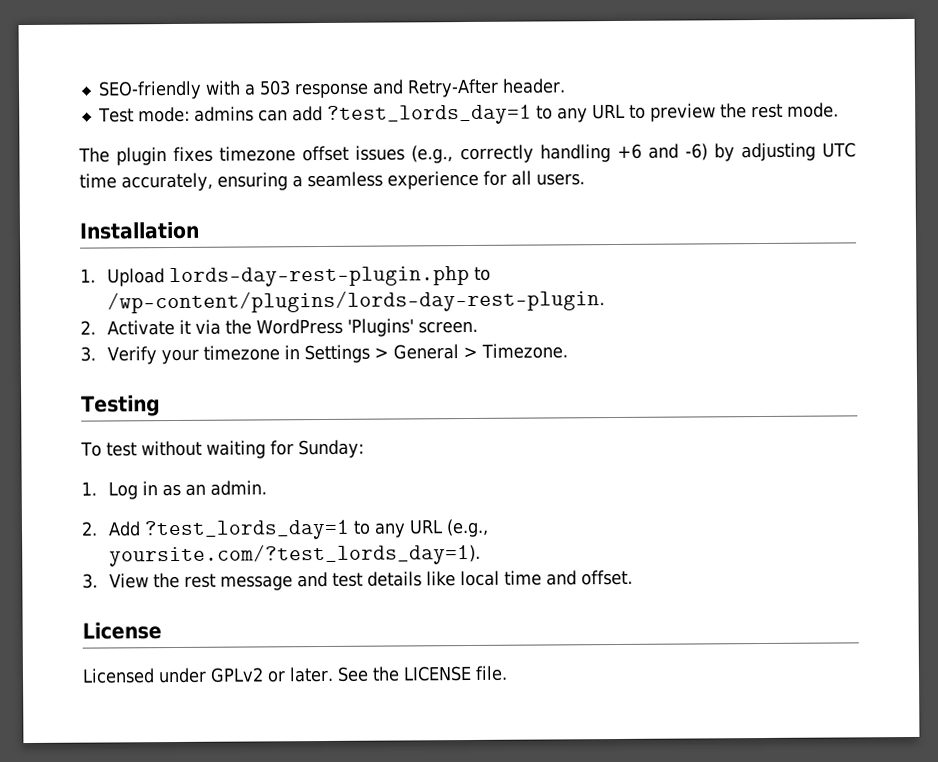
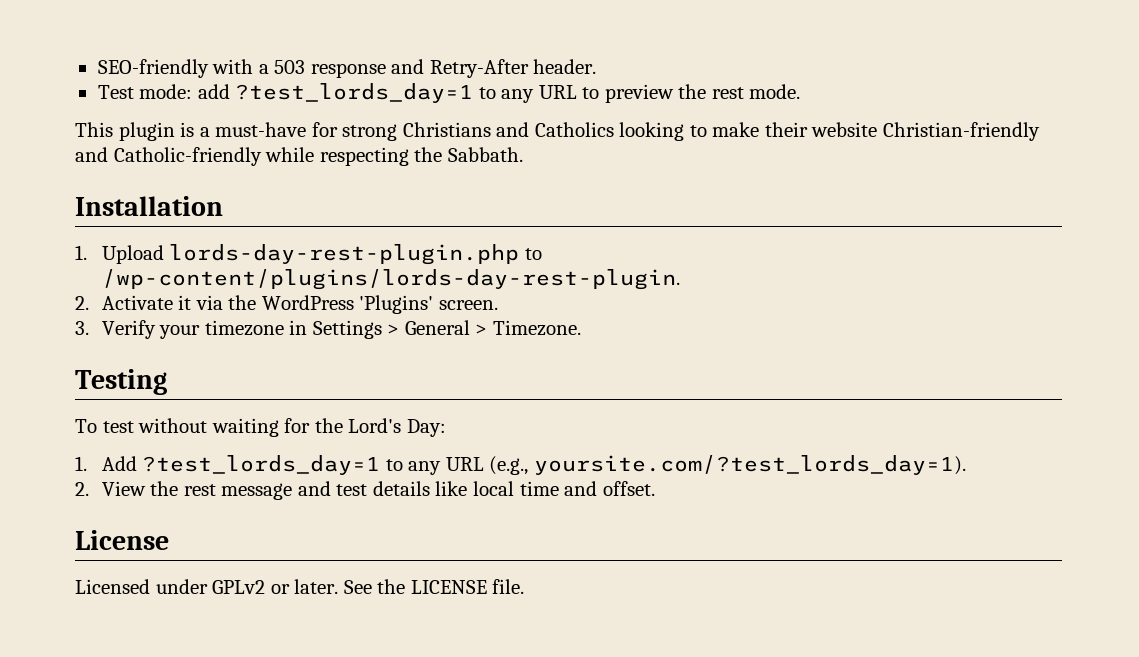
[193,106,288,122] admins can -> (193, 91) none
[78,142,857,166] [79,170,585,192] The plugin fixes timezone offset issues (e.g., correctly handling +6 and -6) by adjusting UTC time accurately, ensuring a seamless experience for all users. -> [75,122,1041,141] [75,147,523,166] This plugin is a must-have for strong Christians and Catholics looking to make their website Christian-friendly and Catholic-friendly while respecting the Sabbath.
[297,439,364,459] [81,480,268,500] [81,521,98,536] Sunday: // 1. Log in as an admin. // 2. -> [314,418,446,437] [75,456,87,471] the Lord's Day: // 1.
[82,573,98,589] 3. -> [75,482,89,496] 2.

